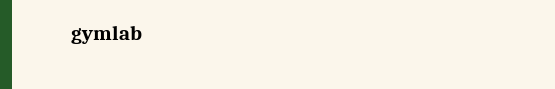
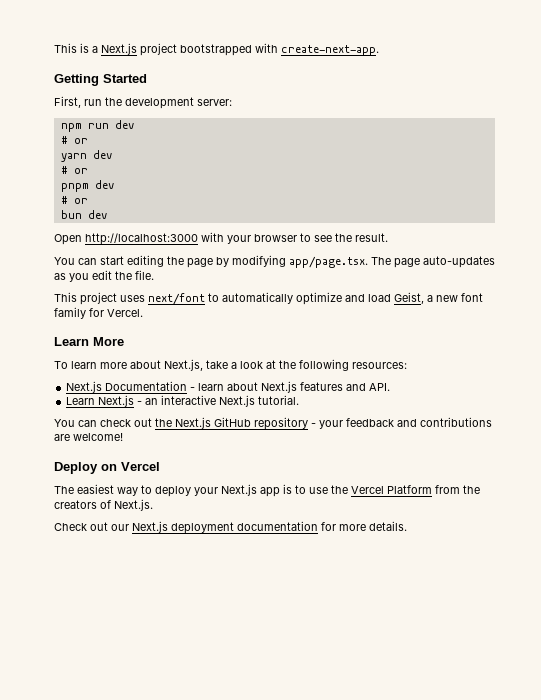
[71,25,142,44] gymlab -> [54,43,379,56] [54,74,147,86] [54,96,232,109] [60,120,134,132] [60,136,88,144] [60,150,112,162] [60,166,88,174] [60,180,114,192] [60,196,88,204] [60,210,107,219] [54,232,388,245] [54,255,495,268] [54,270,154,282] [54,292,483,305] [54,307,143,319] [54,337,124,346] [54,359,407,371] [66,381,391,393] [66,395,300,407] [54,417,492,430] [54,433,123,441] [54,462,160,474] [54,484,480,497] [54,499,153,511] [54,521,407,534] This is a Next.js project bootstrapped with create-next-app. // Getting Started // First, run the development server: // npm run dev // # or // yarn dev // # or // pnpm dev // # or // bun dev // Open http://localhost:3000 with your browser to see the result. // You can start editing the page by modifying app/page.tsx. The page auto-updates as you edit the file. // This project uses next/font to automatically optimize and load Geist, a new font family for Vercel. // Learn More // To learn more about Next.js, take a look at the following resources: // Next.js Documentation - learn about Next.js features and API. // Learn Next.js - an interactive Next.js tutorial. // You can check out the Next.js GitHub repository - your feedback and contributions are welcome! // Deploy on Vercel // The easiest way to deploy your Next.js app is to use the Vercel Platform from the creators of Next.js. // Check out our Next.js deployment documentation for more details.

